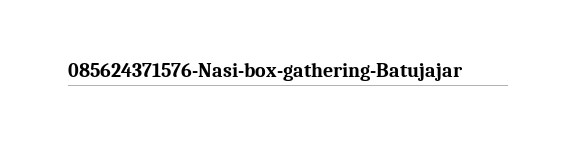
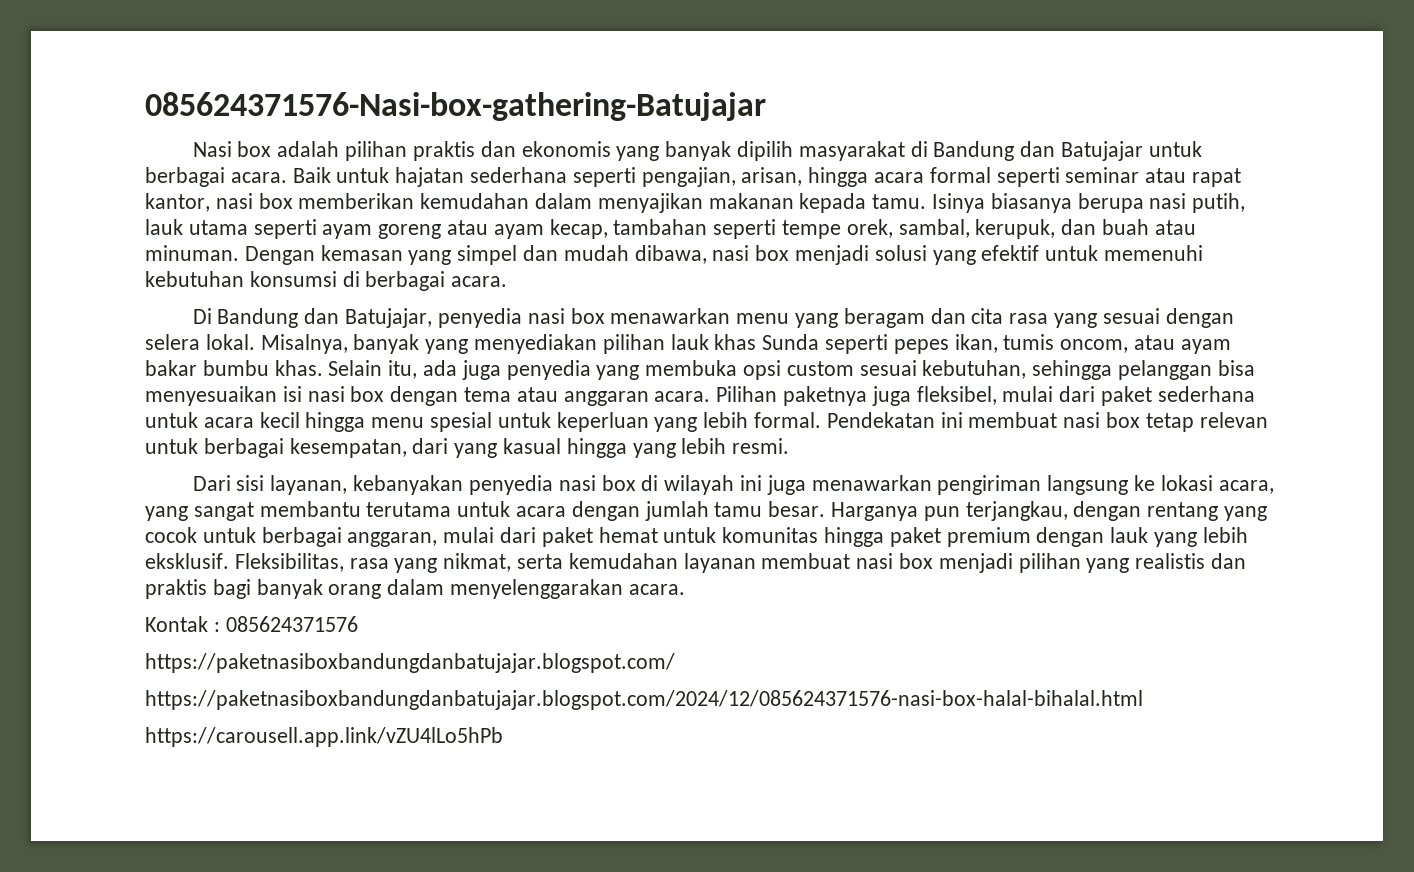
(463, 71) none -> [192,141,1202,161] [145,167,1242,187] [145,193,1246,213] [145,219,1196,239] [145,245,1204,265] [145,271,508,291] [192,308,1234,328] [145,334,1231,354] [145,360,1255,380] [145,386,1255,406] [145,412,1268,432] [145,438,790,458] [192,475,1274,495] [145,501,1268,521] [145,527,1248,547] [145,553,1247,573] [145,579,685,599] [145,616,358,632] [145,653,675,673] [145,690,1143,710] [145,727,503,747] // Nasi box adalah pilihan praktis dan ekonomis yang banyak dipilih masyarakat di Bandung dan Batujajar untuk berbagai acara. Baik untuk hajatan sederhana seperti pengajian, arisan, hingga acara formal seperti seminar atau rapat kantor, nasi box memberikan kemudahan dalam menyajikan makanan kepada tamu. Isinya biasanya berupa nasi putih, lauk utama seperti ayam goreng atau ayam kecap, tambahan seperti tempe orek, sambal, kerupuk, dan buah atau minuman. Dengan kemasan yang simpel dan mudah dibawa, nasi box menjadi solusi yang efektif untuk memenuhi kebutuhan konsumsi di berbagai acara. // Di Bandung dan Batujajar, penyedia nasi box menawarkan menu yang beragam dan cita rasa yang sesuai dengan selera lokal. Misalnya, banyak yang menyediakan pilihan lauk khas Sunda seperti pepes ikan, tumis oncom, atau ayam bakar bumbu khas. Selain itu, ada juga penyedia yang membuka opsi custom sesuai kebutuhan, sehingga pelanggan bisa menyesuaikan isi nasi box dengan tema atau anggaran acara. Pilihan paketnya juga fleksibel, mulai dari paket sederhana untuk acara kecil hingga menu spesial untuk keperluan yang lebih formal. Pendekatan ini membuat nasi box tetap relevan untuk berbagai kesempatan, dari yang kasual hingga yang lebih resmi. // Dari sisi layanan, kebanyakan penyedia nasi box di wilayah ini juga menawarkan pengiriman langsung ke lokasi acara, yang sangat membantu terutama untuk acara dengan jumlah tamu besar. Harganya pun terjangkau, dengan rentang yang cocok untuk berbagai anggaran, mulai dari paket hemat untuk komunitas hingga paket premium dengan lauk yang lebih eksklusif. Fleksibilitas, rasa yang nikmat, serta kemudahan layanan membuat nasi box menjadi pilihan yang realistis dan praktis bagi banyak orang dalam menyelenggarakan acara. // Kontak : 085624371576 // https://paketnasiboxbandungdanbatujajar.blogspot.com/ // https://paketnasiboxbandungdanbatujajar.blogspot.com/2024/12/085624371576-nasi-box-halal-bihalal.html // https://carousell.app.link/vZU4lLo5hPb

